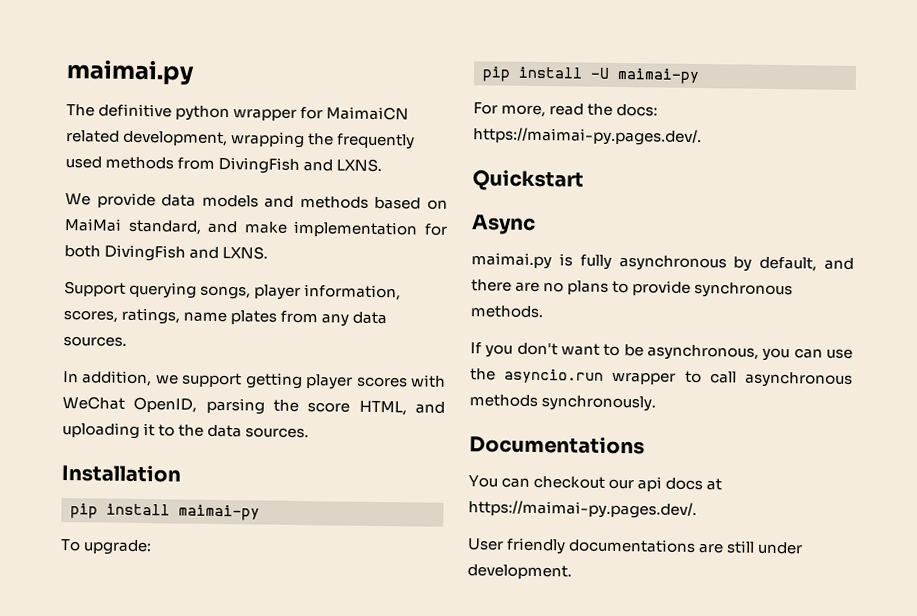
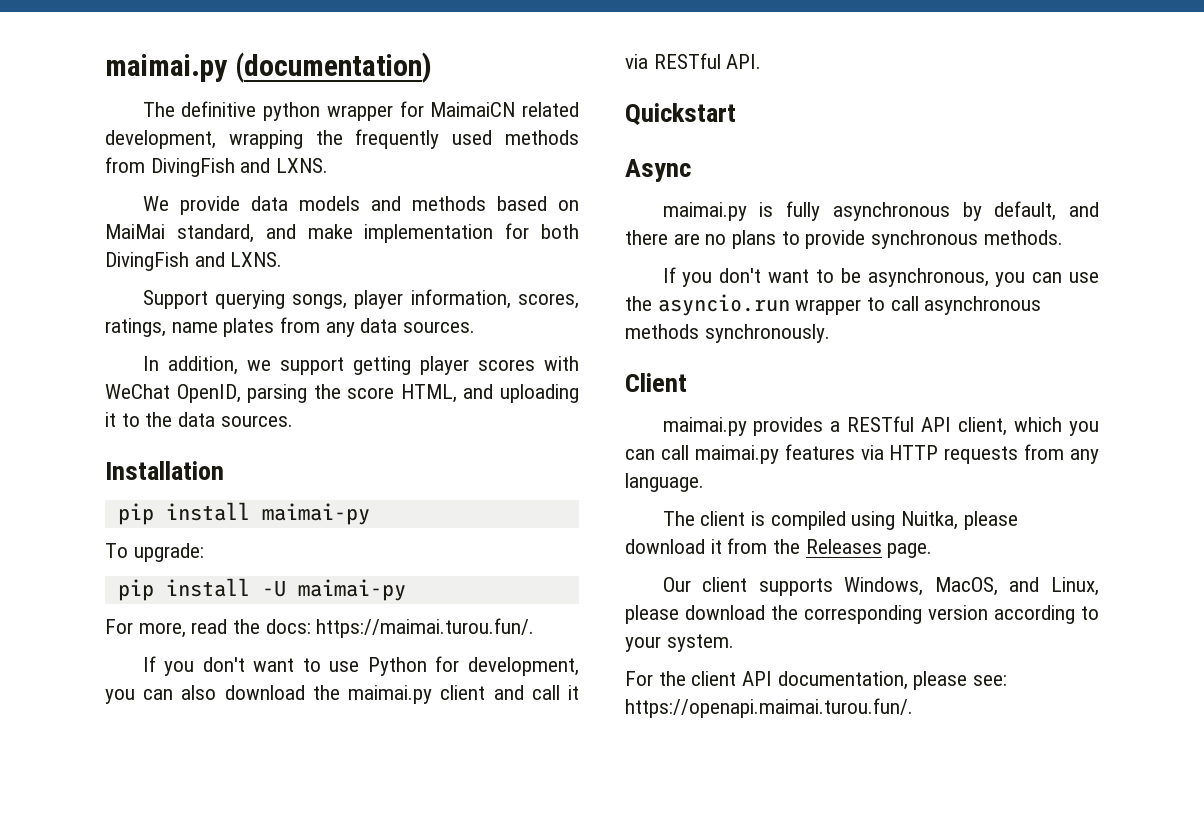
[66,59,195,86] maimai.py -> [105,52,432,83] maimai.py (documentation)
[473,127,702,147] https://maimai-py.pages.dev/. -> [316,618,535,638] [142,656,579,676] [105,685,579,704] [625,53,762,69] https://maimai.turou.fun/. // If you don't want to use Python for development, you can also download the maimai.py client and call it via RESTful API.
[469,435,645,455] [468,475,723,492] [468,500,697,520] [467,537,804,555] [467,564,572,580] Documentations // You can checkout our api docs at https://maimai-py.pages.dev/. // User friendly documentations are still under development. -> [625,373,687,392] [662,416,1099,436] [625,444,1099,464] [625,473,704,492] [662,511,1018,530] [625,538,933,558] [662,577,1099,596] [625,605,1099,624] [625,634,734,652] [625,671,1008,690] [625,698,913,718] Client // maimai.py provides a RESTful API client, which you can call maimai.py features via HTTP requests from any language. // The client is compiled using Nuitka, please download it from the Releases page. // Our client supports Windows, MacOS, and Linux, please download the corresponding version according to your system. // For the client API documentation, please see: https://openapi.maimai.turou.fun/.

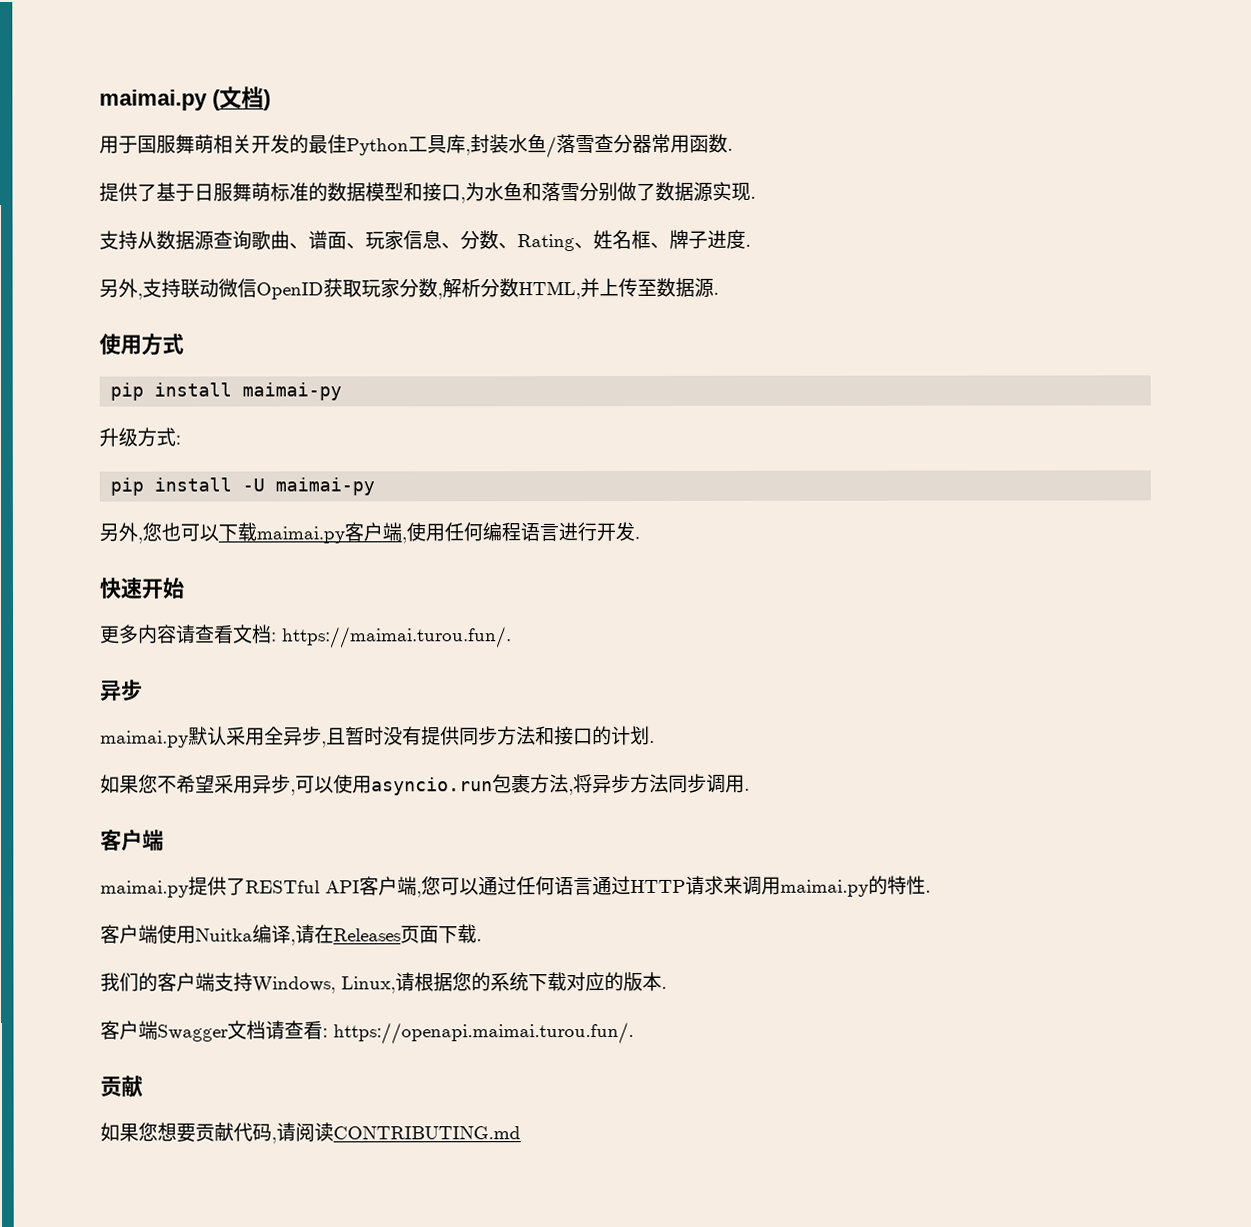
[105,52,432,83] [142,101,580,121] [105,129,579,149] [105,157,329,177] [142,196,579,215] [105,223,579,243] [105,252,283,271] [142,289,579,309] [105,317,476,337] [142,356,579,375] [105,384,579,403] [105,412,293,427] [105,461,224,480] maimai.py (documentation) // The definitive python wrapper for MaimaiCN related development, wrapping the frequently used methods from DivingFish and LXNS. // We provide data models and methods based on MaiMai standard, and make implementation for both DivingFish and LXNS. // Support querying songs, player information, scores, ratings, name plates from any data sources. // In addition, we support getting player scores with WeChat OpenID, parsing the score HTML, and uploading it to the data sources. // Installation -> [99,86,271,111] [99,133,733,159] [99,181,756,204] [99,229,751,252] [99,277,719,300] [99,333,184,356] maimai.py (文档) // 用于国服舞萌相关开发的最佳Python工具库,封装水鱼/落雪查分器常用函数. // 提供了基于日服舞萌标准的数据模型和接口,为水鱼和落雪分别做了数据源实现. // 支持从数据源查询歌曲、谱面、玩家信息、分数、Rating、姓名框、牌子进度. // 另外,支持联动微信OpenID获取玩家分数,解析分数HTML,并上传至数据源. // 使用方式
[105,543,204,562] To upgrade: -> [99,427,181,447] 升级方式:
[105,618,535,638] [142,656,579,676] [105,685,579,704] [625,53,762,69] [625,103,736,126] [625,159,691,182] [662,201,1099,221] [625,230,1063,249] [662,267,1099,287] [625,294,1042,316] [625,324,830,343] [625,373,687,392] [662,416,1099,436] [625,444,1099,464] [625,473,704,492] [662,511,1018,530] [625,538,933,558] [662,577,1099,596] [625,605,1099,624] [625,634,734,652] [625,671,1008,690] [625,698,913,718] For more, read the docs: https://maimai.turou.fun/. // If you don't want to use Python for development, you can also download the maimai.py client and call it via RESTful API. // Quickstart // Async // maimai.py is fully asynchronous by default, and there are no plans to provide synchronous methods. // If you don't want to be asynchronous, you can use the asyncio.run wrapper to call asynchronous methods synchronously. // Client // maimai.py provides a RESTful API client, which you can call maimai.py features via HTTP requests from any language. // The client is compiled using Nuitka, please download it from the Releases page. // Our client supports Windows, MacOS, and Linux, please download the corresponding version according to your system. // For the client API documentation, please see: https://openapi.maimai.turou.fun/. -> [99,521,640,544] [99,577,184,599] [100,624,512,649] [100,679,143,702] [100,725,655,748] [100,773,750,796] [100,829,164,852] [100,875,931,898] [100,924,482,946] [100,971,667,994] [100,1020,634,1045] [100,1075,143,1098] [100,1122,521,1144] 另外,您也可以下载maimai.py客户端,使用任何编程语言进行开发. // 快速开始 // 更多内容请查看文档: https://maimai.turou.fun/. // 异步 // maimai.py默认采用全异步,且暂时没有提供同步方法和接口的计划. // 如果您不希望采用异步,可以使用asyncio.run包裹方法,将异步方法同步调用. // 客户端 // maimai.py提供了RESTful API客户端,您可以通过任何语言通过HTTP请求来调用maimai.py的特性. // 客户端使用Nuitka编译,请在Releases页面下载. // 我们的客户端支持Windows, Linux,请根据您的系统下载对应的版本. // 客户端Swagger文档请查看: https://openapi.maimai.turou.fun/. // 贡献 // 如果您想要贡献代码,请阅读CONTRIBUTING.md

